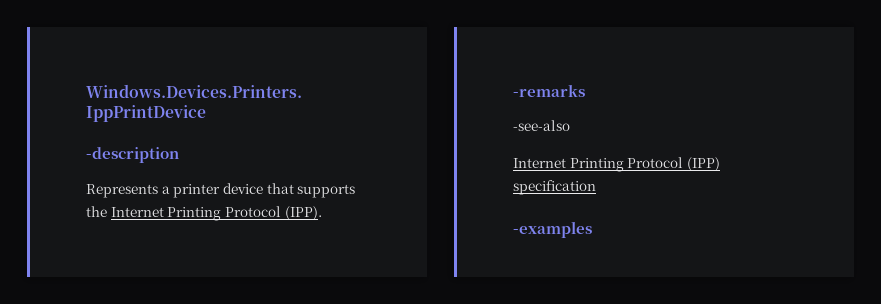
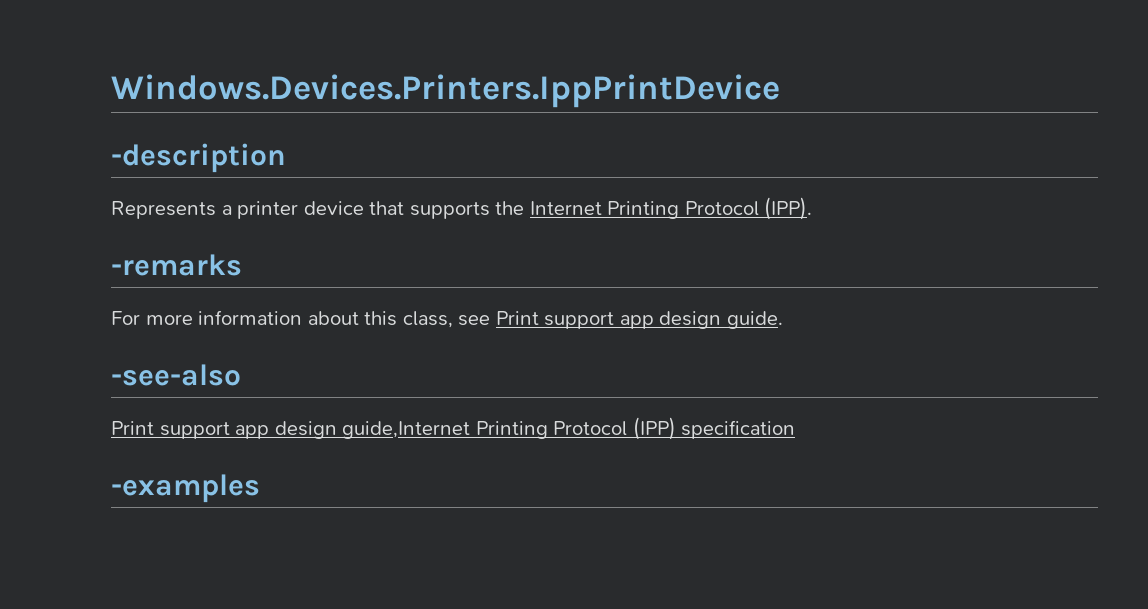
[513,120,570,131] [513,158,566,168] -see-also // Internet -> [111,310,783,329] [111,364,241,386] [111,421,471,439] For more information about this class, see Print support app design guide. // -see-also // Print support app design guide,Internet

